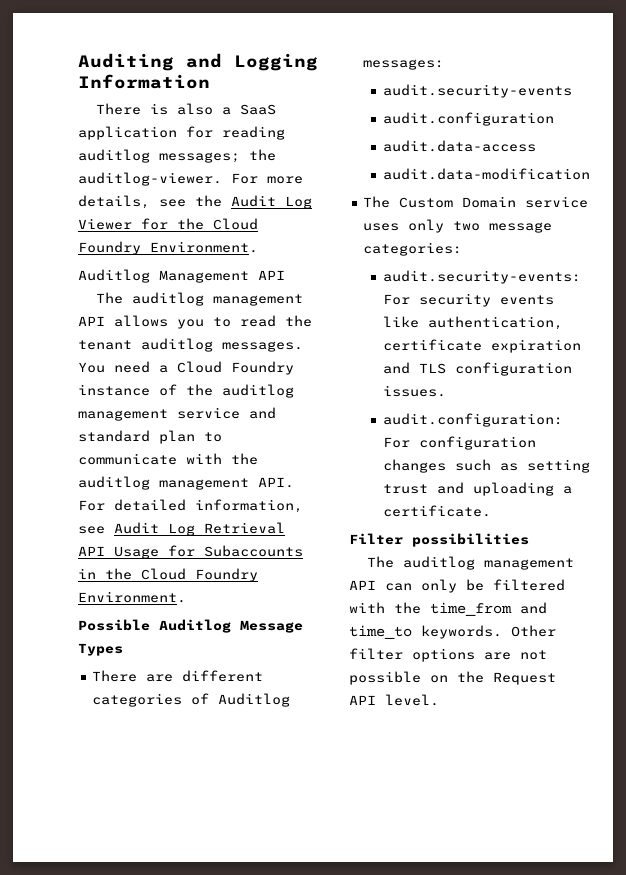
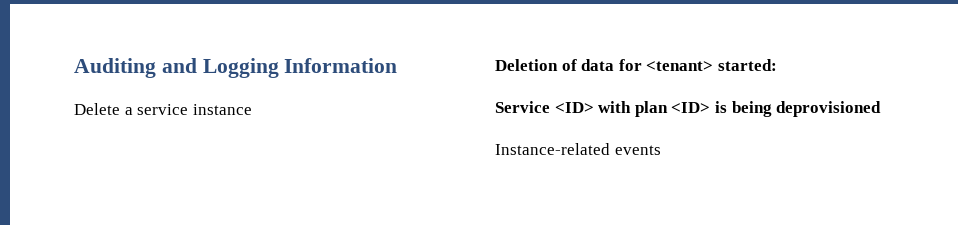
[96,103,277,115] [78,126,285,140] [78,149,276,163] [78,172,303,186] [78,195,312,209] [78,218,258,230] [78,241,258,255] [78,269,285,283] [96,292,304,306] [78,315,312,329] [78,338,303,352] [78,361,294,375] [78,384,294,398] [78,407,276,421] [78,430,222,444] [78,453,258,465] [78,476,294,490] [78,499,303,513] [78,522,285,536] [78,545,303,559] [78,568,258,582] [78,591,186,603] [78,619,303,633] [78,643,123,656] [92,670,264,682] [92,693,291,707] [363,59,445,70] [382,84,572,98] [382,112,554,126] [382,140,536,152] [382,168,590,180] [363,196,589,208] [363,219,553,233] [363,242,463,256] [382,270,581,284] [382,293,554,307] [382,316,563,330] [382,339,581,353] [382,362,572,376] [382,385,446,397] [382,413,563,427] [382,436,536,450] [382,459,590,473] [382,482,572,496] [382,505,491,517] [349,533,529,547] [367,556,575,570] [349,579,565,593] [349,602,547,616] [349,625,556,639] [349,648,547,662] [349,671,556,685] [349,694,439,706] There is also a SaaS application for reading auditlog messages; the auditlog-viewer. For more details, see the Audit Log Viewer for the Cloud Foundry Environment. // Auditlog Management API // The auditlog management API allows you to read the tenant auditlog messages. You need a Cloud Foundry instance of the auditlog management service and standard plan to communicate with the auditlog management API. For detailed information, see Audit Log Retrieval API Usage for Subaccounts in the Cloud Foundry Environment. // Possible Auditlog Message Types // There are different categories of Auditlog messages: // audit.security-events // audit.configuration // audit.data-access // audit.data-modification // The Custom Domain service uses only two message categories: // audit.security-events: For security events like authentication, certificate expiration and TLS configuration issues. // audit.configuration: For configuration changes such as setting trust and uploading a certificate. // Filter possibilities // The auditlog management API can only be filtered with the time_from and time_to keywords. Other filter options are not possible on the Request API level. -> [74,103,252,115] [495,59,777,71] [495,101,882,117] [495,143,661,155] Delete a service instance // Deletion of data for <tenant> started: // Service <ID> with plan <ID> is being deprovisioned // Instance-related events

